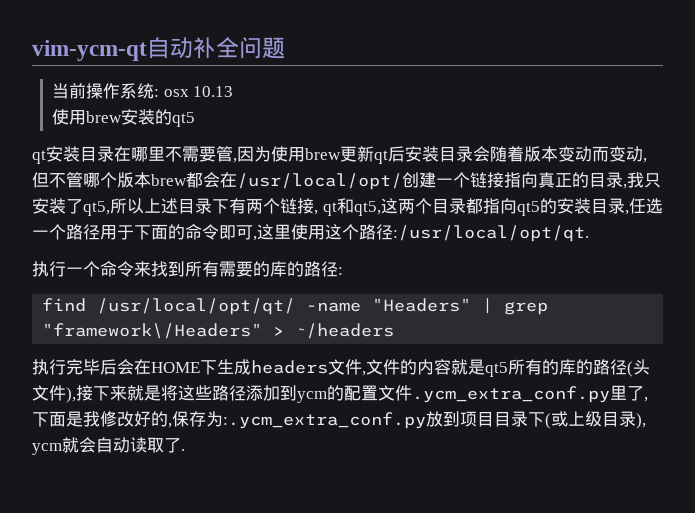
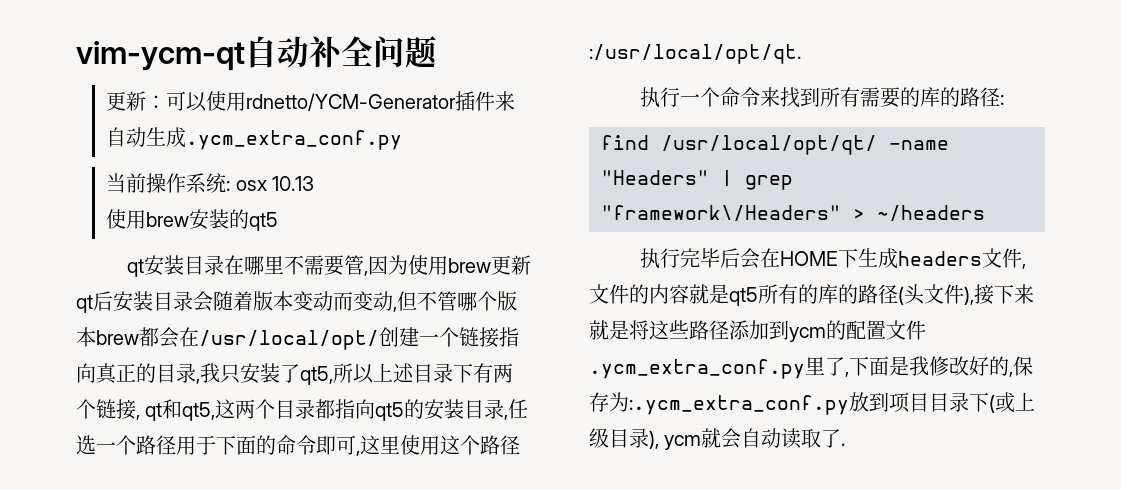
(285, 48) none -> [106,91,516,112] [106,127,403,150] // 更新：可以使用rdnetto/YCM-Generator插件来自动生成.ycm_extra_conf.py

